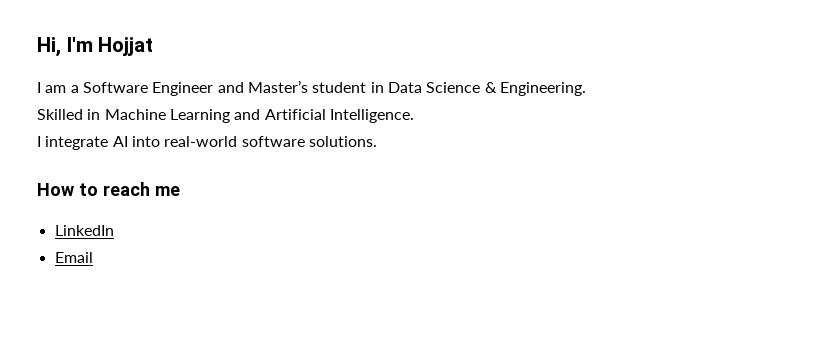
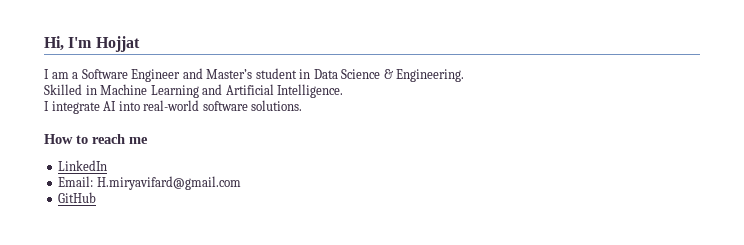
[54,252,93,263] Email -> [58,176,241,190] [58,192,97,203] Email: H.miryavifard@gmail.com // GitHub

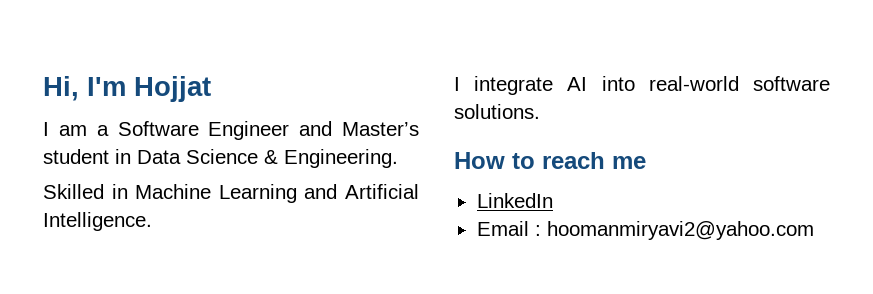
[58,176,241,190] [58,192,97,203] Email: H.miryavifard@gmail.com // GitHub -> [476,221,814,240] Email : hoomanmiryavi2@yahoo.com

